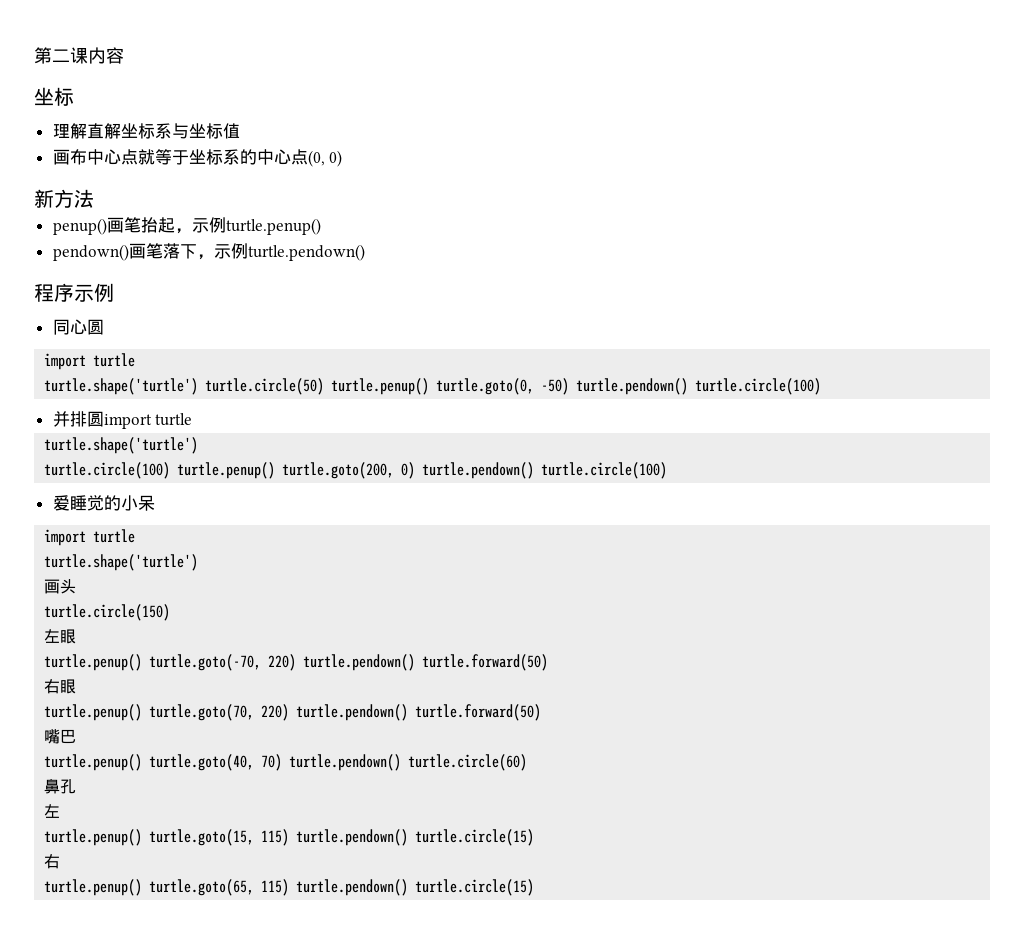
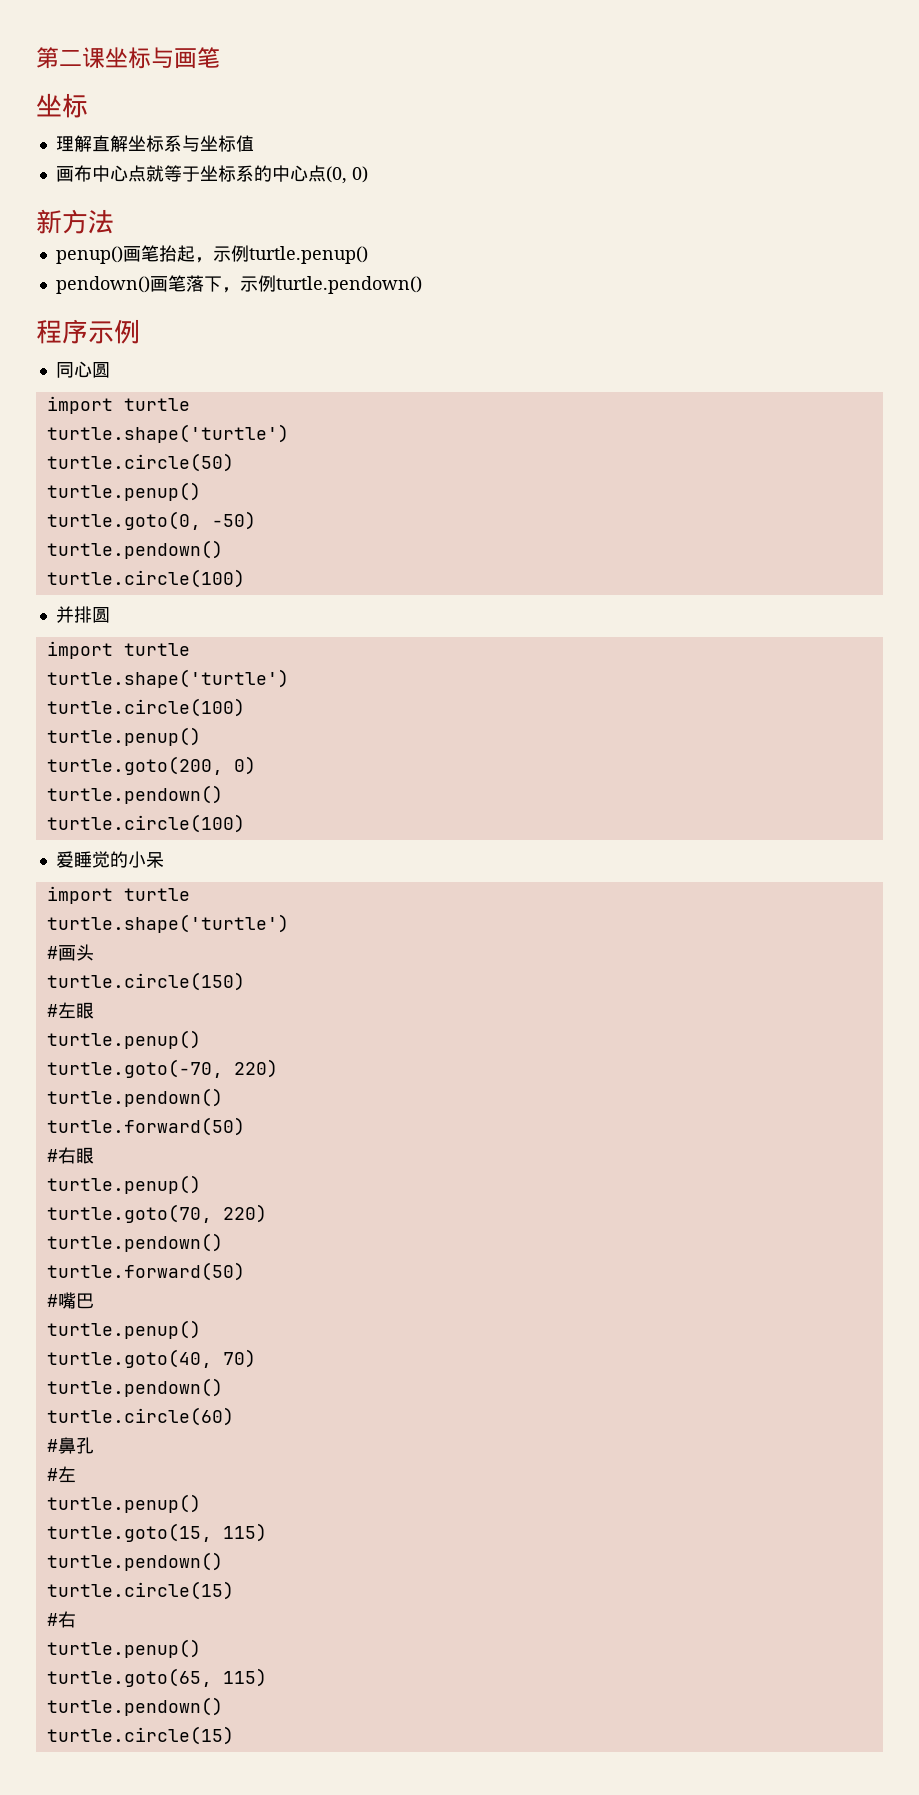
[88,47,124,64] 内容 -> [105,47,220,69] 坐标与画笔
(199, 386) none -> (289, 433) //
[331,378,430,395] turtle.penup() -> [46,482,201,501] // turtle.penup() //
[576,378,689,395] turtle.pendown() -> [46,540,223,559] // turtle.pendown() //
(104, 419) none -> (110, 615) //
[177,462,276,479] turtle.penup() -> [46,727,201,746] // turtle.penup() //
[422,462,535,479] turtle.pendown() -> [46,785,223,804] // turtle.pendown() //
(199, 562) none -> [46,946,58,959] #
(171, 612) none -> [46,1004,58,1017] #
(143, 662) none -> (201, 1039) //
[303,654,549,671] turtle.pendown() turtle.forward(50) // -> [46,1088,223,1107] [46,1117,245,1136] [46,1149,58,1162] // turtle.pendown() // turtle.forward(50) // #
(143, 712) none -> (201, 1184) //
[296,704,542,721] turtle.pendown() turtle.forward(50) // -> [46,1233,223,1252] [46,1262,245,1281] [46,1294,58,1307] // turtle.pendown() // turtle.forward(50) // #
(143, 762) none -> (201, 1329) //
[289,754,402,771] turtle.pendown() -> [46,1378,223,1397] // turtle.pendown() //
(528, 762) none -> [46,1439,58,1452] #
(77, 786) none -> [46,1468,58,1481] #
(143, 837) none -> (201, 1503) //
[296,829,409,846] turtle.pendown() -> [46,1552,223,1571] // turtle.pendown() //
(535, 837) none -> [46,1613,58,1626] #
(143, 887) none -> (201, 1648) //
[296,879,409,896] turtle.pendown() -> [46,1697,223,1716] // turtle.pendown() //

